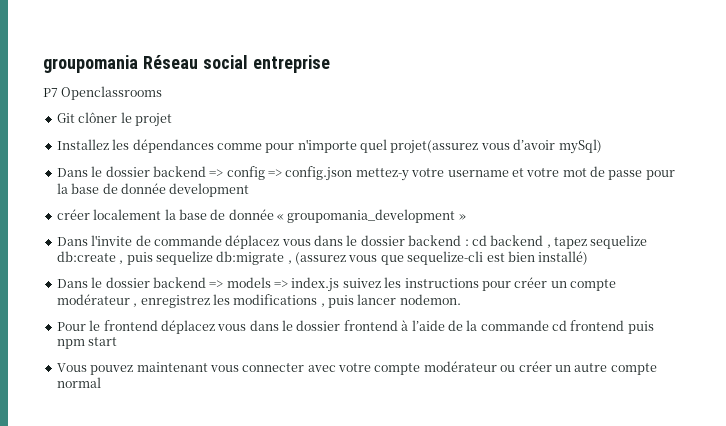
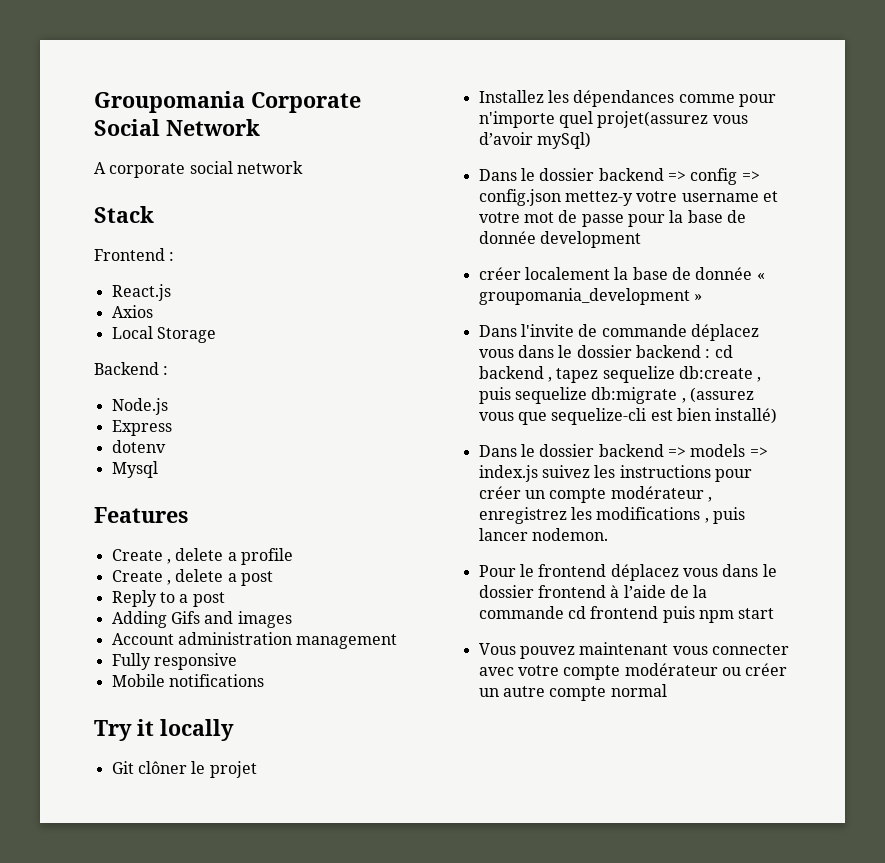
[43,55,330,73] [43,86,163,100] groupomania Réseau social entreprise // P7 Openclassrooms -> [94,91,361,113] [94,119,260,136] [94,161,303,178] [94,206,154,223] [94,248,175,261] [111,284,171,301] [111,305,153,318] [111,326,216,343] [94,362,169,375] [111,398,168,415] [111,420,172,436] [111,440,166,453] [111,461,158,478] [94,507,188,523] [111,548,293,565] [111,569,273,586] [111,590,225,607] [111,611,292,628] [111,632,398,649] [111,653,237,670] [111,674,264,687] [94,719,234,741] Groupomania Corporate Social Network // A corporate social network // Stack // Frontend : // React.js // Axios // Local Storage // Backend : // Node.js // Express // dotenv // Mysql // Features // Create , delete a profile // Create , delete a post // Reply to a post // Adding Gifs and images // Account administration management // Fully responsive // Mobile notifications // Try it locally

